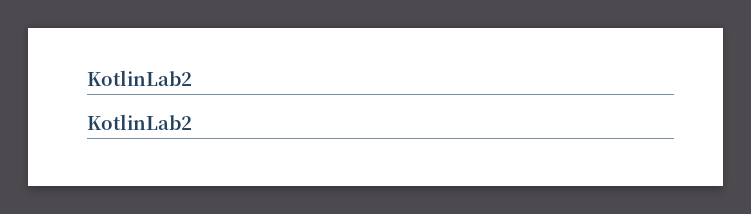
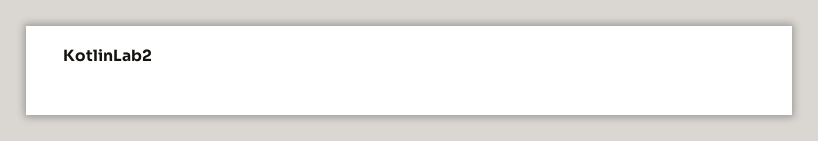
[87,70,192,86] [87,114,192,130] KotlinLab2 // KotlinLab2 -> [63,49,152,62] KotlinLab2

